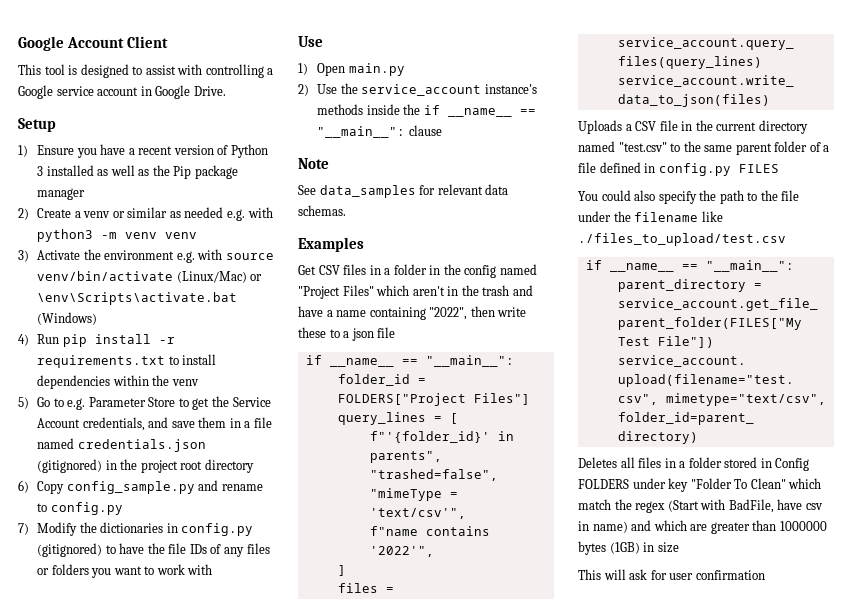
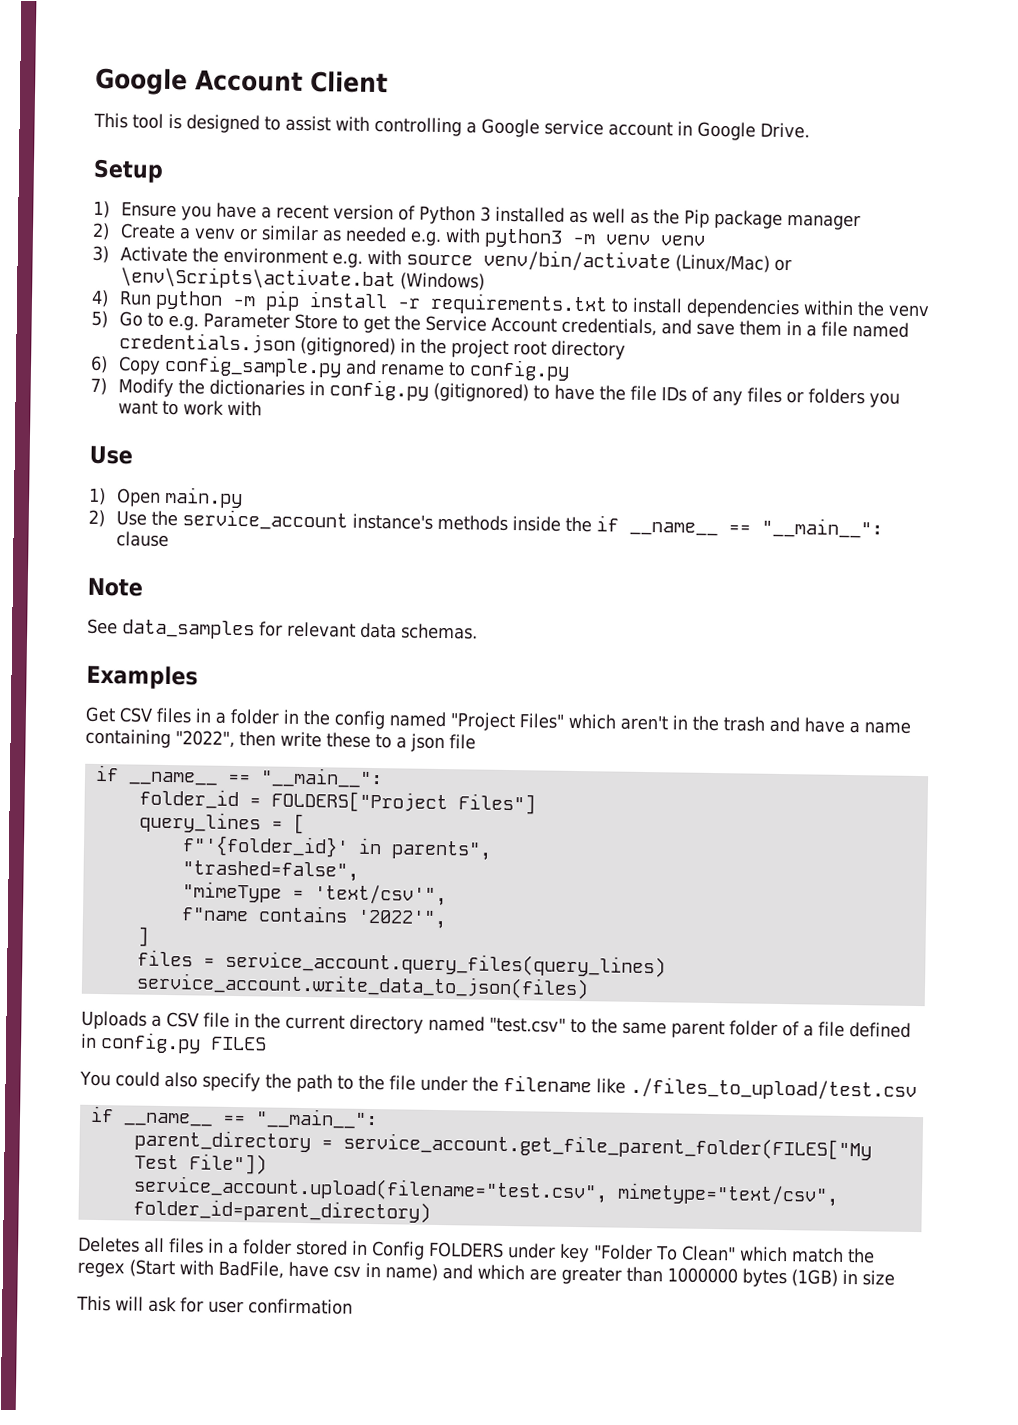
(60, 339) none -> [154,290,256,310] python -m

